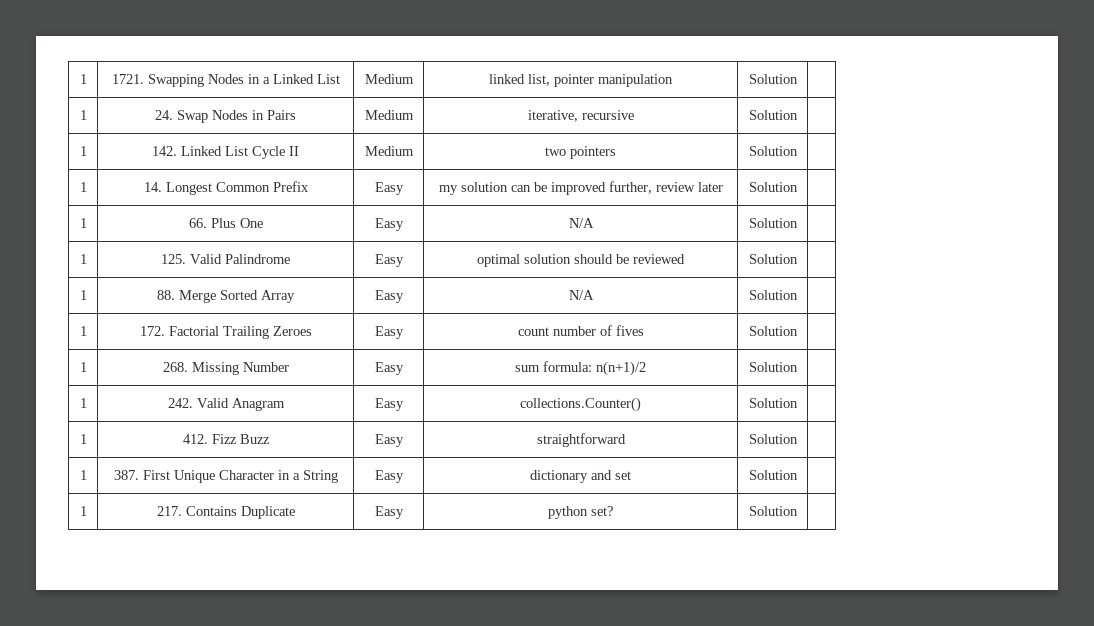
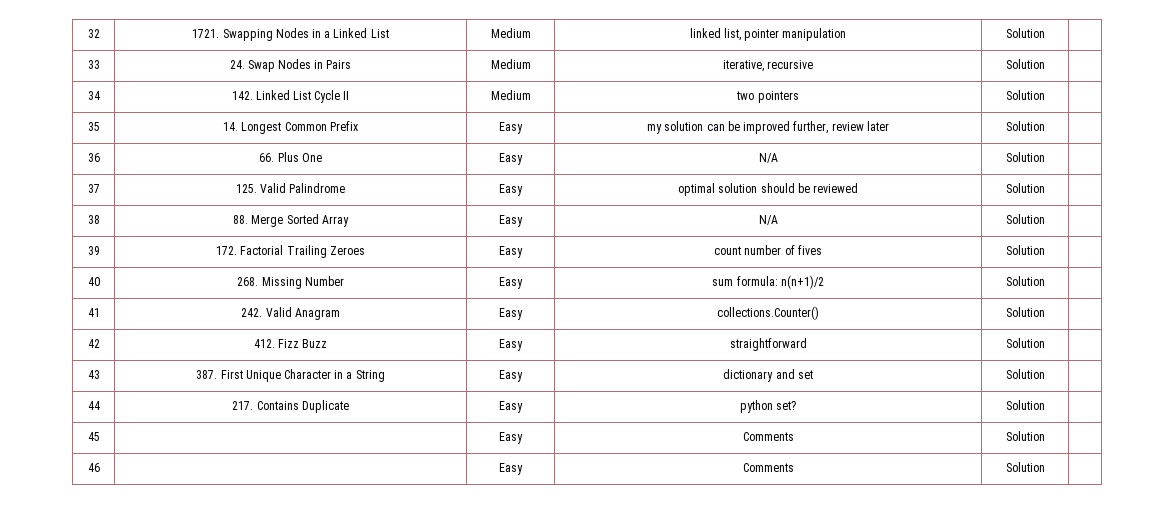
[79,74,87,84] 1 -> [87,29,100,38] 32
[79,110,87,120] 1 -> [87,60,100,69] 33
[79,146,87,156] 1 -> [87,91,100,100] 34
[79,182,87,192] 1 -> [87,122,100,131] 35
[79,218,87,228] 1 -> [87,153,100,162] 36
[79,254,87,264] 1 -> [87,184,100,193] 37
[79,290,87,300] 1 -> [87,215,100,224] 38
[79,326,87,336] 1 -> [87,246,100,255] 39
[79,362,87,372] 1 -> [87,277,100,286] 40
[79,398,87,408] 1 -> [87,308,100,317] 41
[79,434,87,444] 1 -> [87,339,100,348] 42
[79,470,87,480] 1 -> [87,370,100,379] 43
[79,506,87,516] 1 -> [87,401,100,410] 44
(798, 511) none -> [87,432,100,441] [499,432,523,444] [742,432,794,441] [1005,431,1045,441] [87,463,100,472] [499,463,523,475] [742,463,794,472] [1005,462,1045,472] // 45 | | Easy | Comments | Solution | // 46 | | Easy | Comments | Solution |

